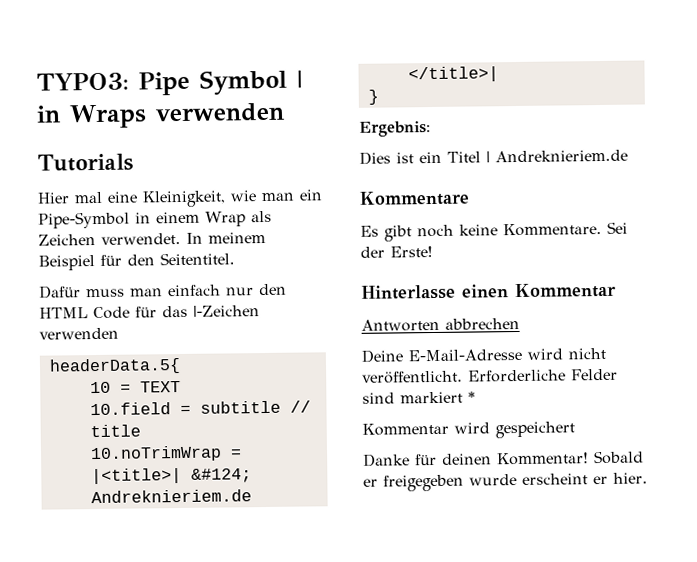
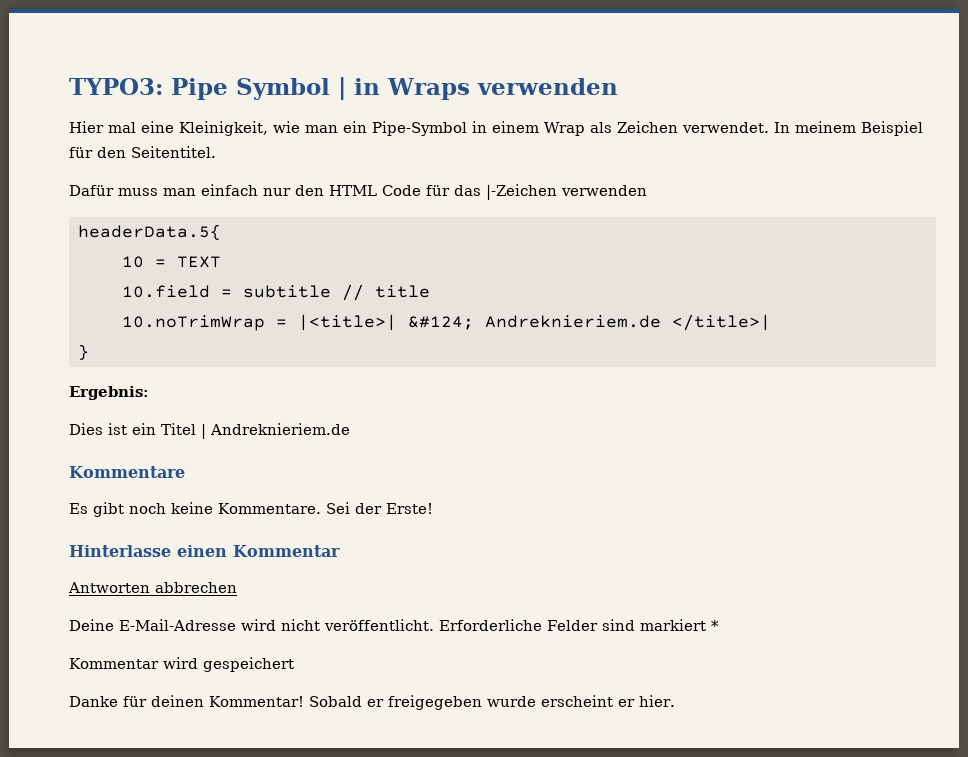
[37,153,134,172] // Tutorials -> (618, 86) none

